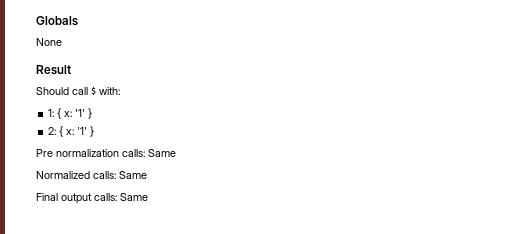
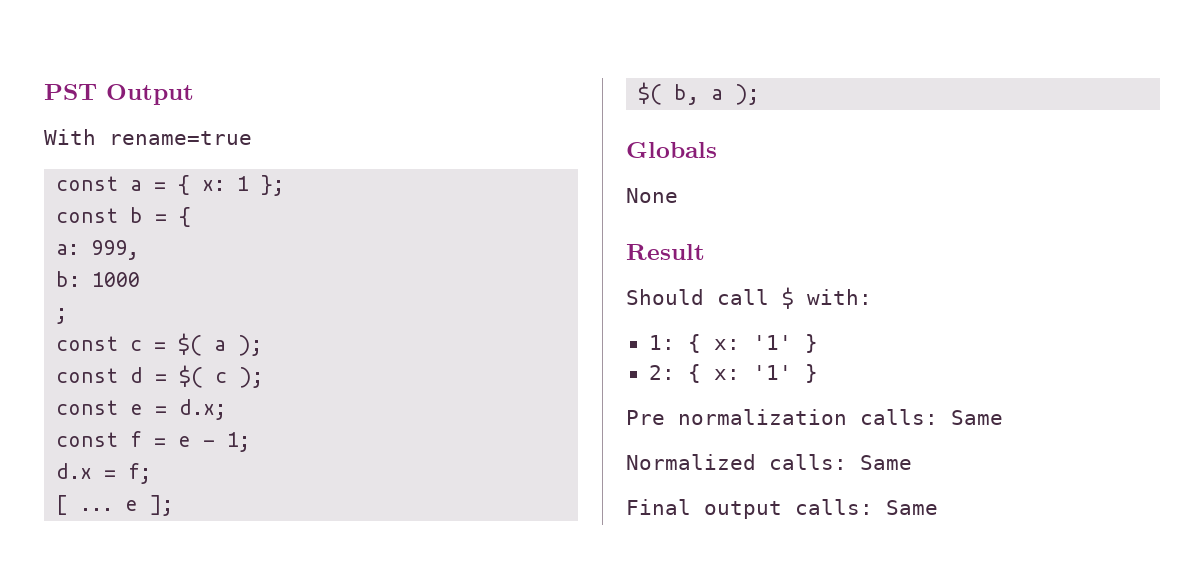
(36, 21) none -> [44,84,194,105] [44,129,252,145] [56,175,285,196] [56,207,192,227] [56,240,140,260] [56,271,141,287] [56,308,68,324] [56,333,263,356] [56,365,264,388] [56,399,227,420] [56,431,251,452] [56,463,152,484] [56,495,174,516] [638,82,760,105] PST Output // With rename=true // const a = { x: 1 }; // const b = { // a: 999, // b: 1000 // ; // const c = $( a ); // const d = $( c ); // const e = d.x; // const f = e - 1; // d.x = f; // [ ... e ]; // $( b, a ); //

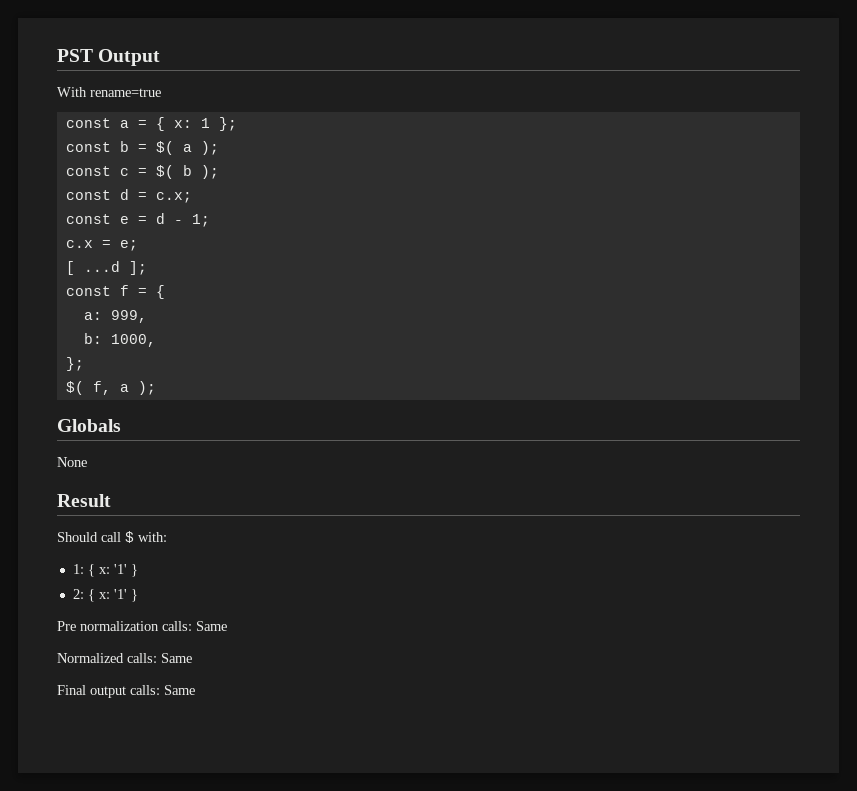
[179,207,192,227] [56,240,140,260] [56,271,141,287] [56,308,68,324] [56,333,263,356] [56,365,264,388] [56,399,227,420] [56,431,251,452] [56,463,152,484] [56,495,174,516] [638,82,700,105] { // a: 999, // b: 1000 // ; // const c = $( a ); // const d = $( c ); // const e = d.x; // const f = e - 1; // d.x = f; // [ ... e ]; // $( b, -> [155,141,219,155] [65,165,219,179] [65,189,192,203] [65,213,210,227] [65,240,138,251] [65,261,147,275] [65,285,165,299] [83,310,147,323] [83,333,156,347] [65,357,84,371] [65,381,111,395] $( a ); // const c = $( b ); // const d = c.x; // const e = d - 1; // c.x = e; // [ ...d ]; // const f = { // a: 999, // b: 1000, // }; // $( f,

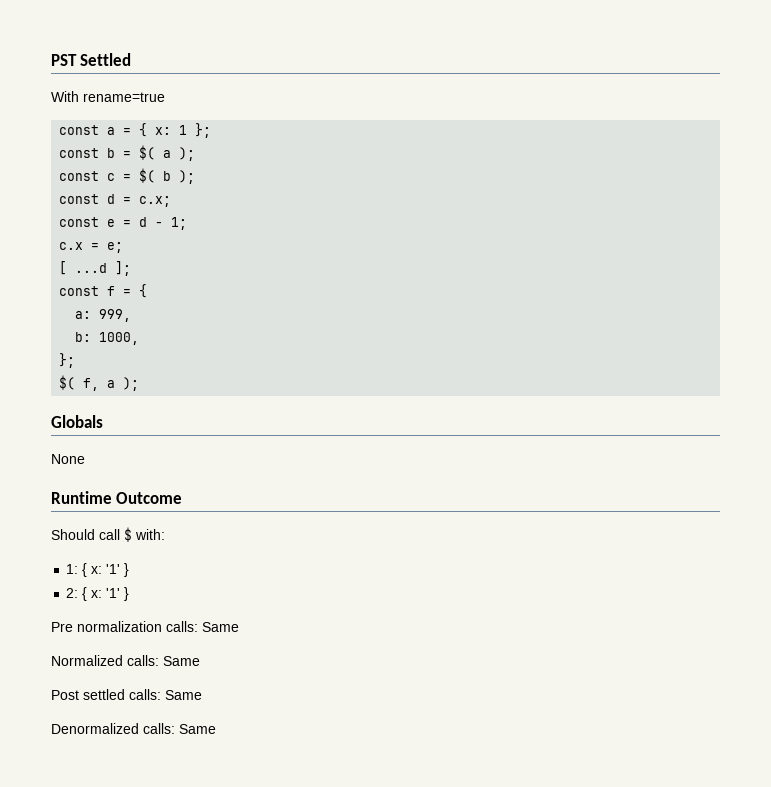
[98,49,161,66] Output -> [80,53,132,66] Settled
[57,494,111,507] Result -> [51,491,183,504] Runtime Outcome
[57,685,195,698] Final output calls: Same -> [51,689,202,700] [51,723,216,734] Post settled calls: Same // Denormalized calls: Same

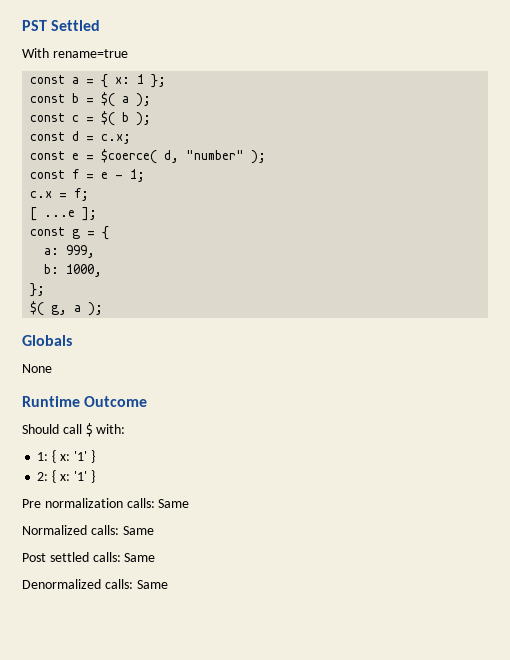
[139,217,148,227] d -> [101,149,267,164] [30,169,109,179] $coerce( d, "number" ); // const f = e
[107,242,124,253] e; -> [74,188,90,201] f;
[75,263,108,273] ...d -> [44,210,76,217] ...e
[107,286,116,296] f -> [72,229,81,239] g
[83,378,100,391] f, -> [51,305,68,315] g,

